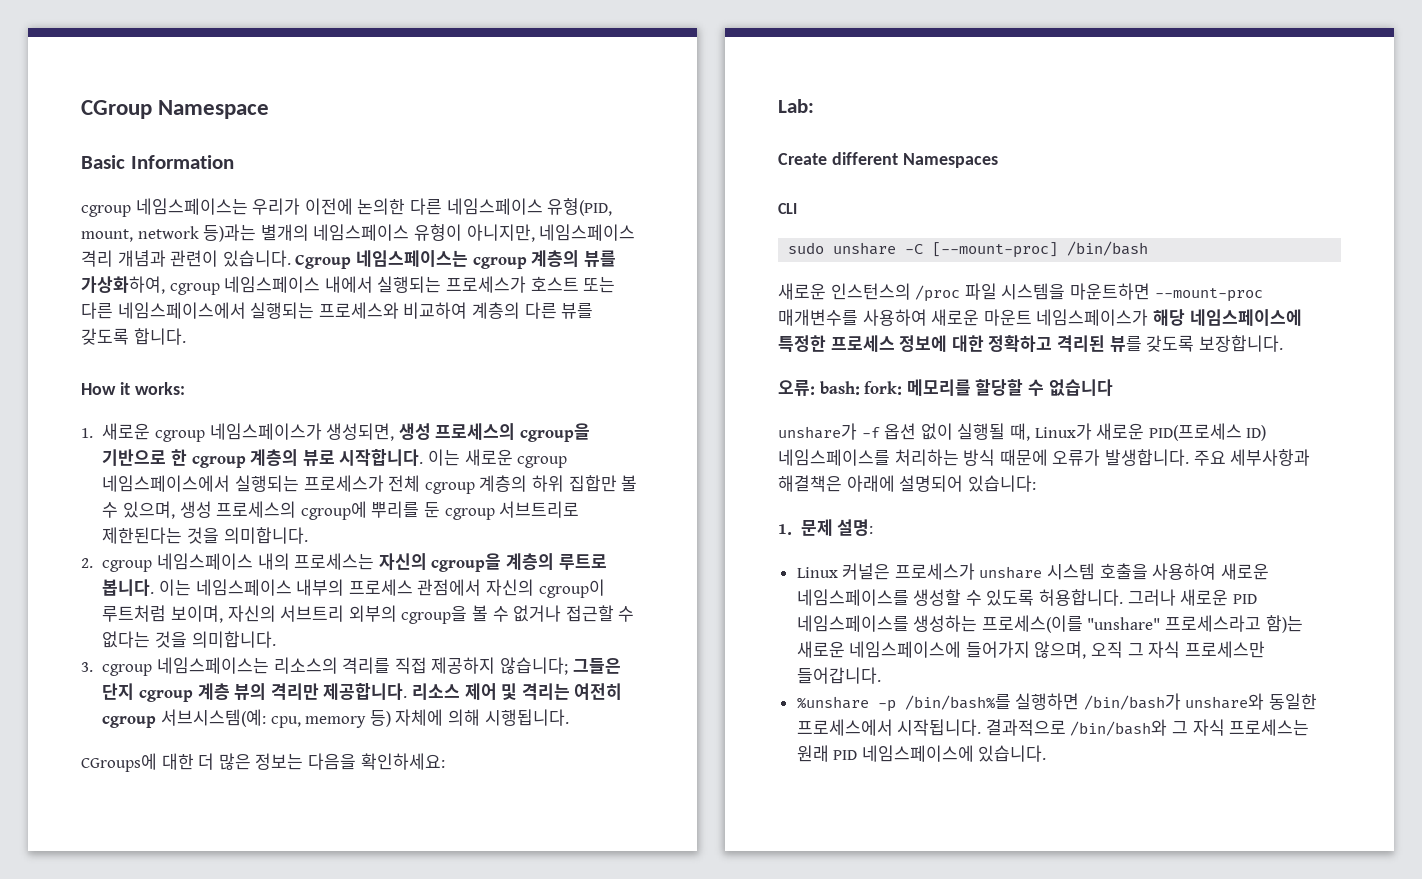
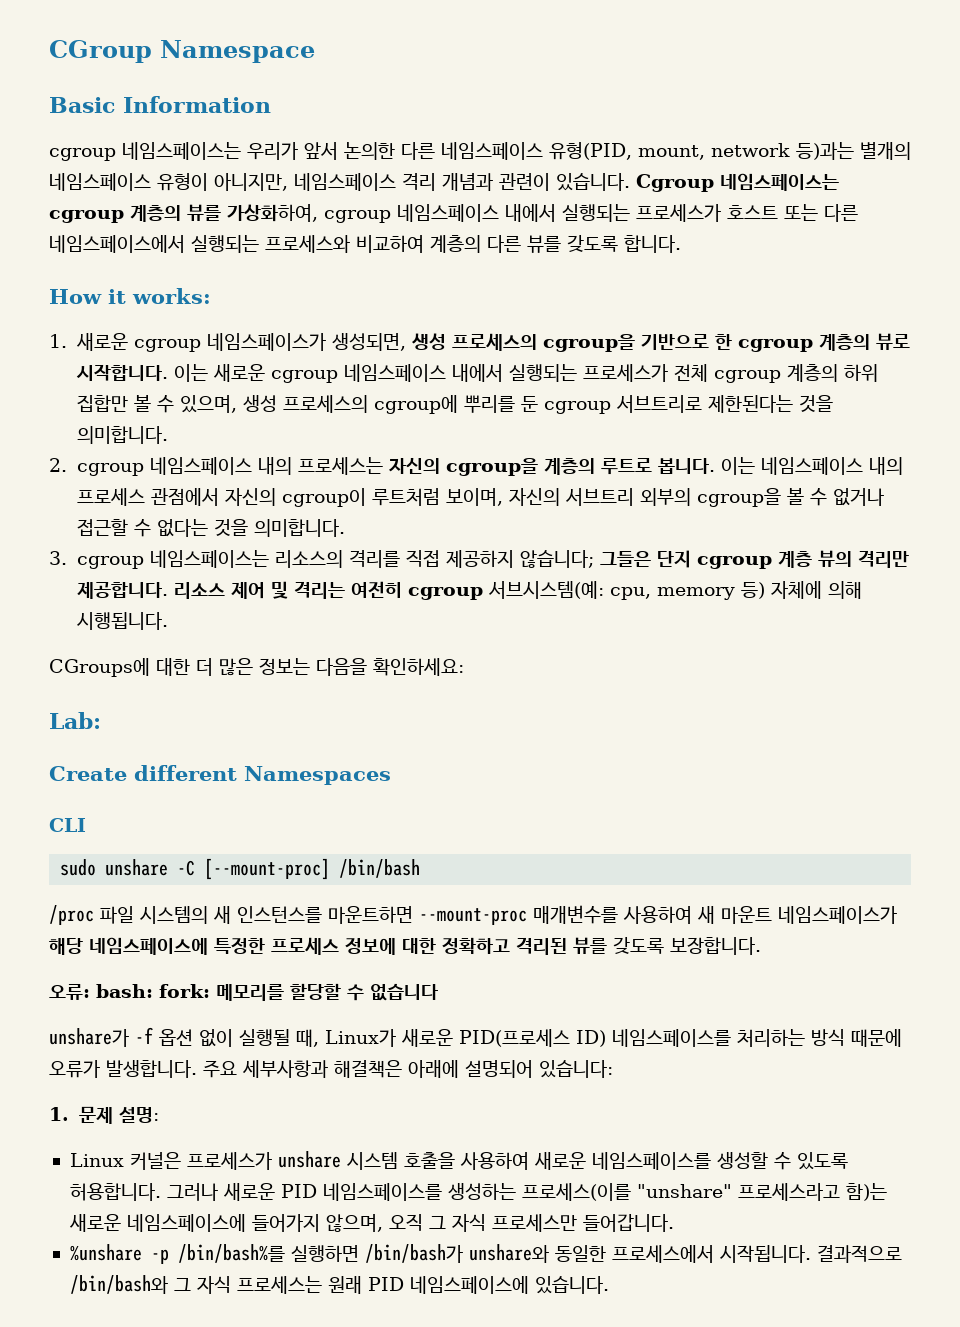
[304,198,353,215] 이전에 -> [304,142,338,160] 앞서
[102,475,231,492] 네임스페이스에서 -> [343,364,503,382] 네임스페이스 내에서
[296,579,345,596] 내부의 -> [868,457,903,475] 내의
[778,283,1066,302] 새로운 인스턴스의 /proc 파일 시스템을 -> [49,905,322,925] /proc 파일 시스템의 새 인스턴스를
[931,309,980,326] 새로운 -> [697,906,715,924] 새

